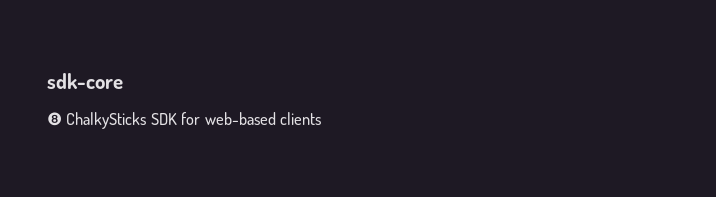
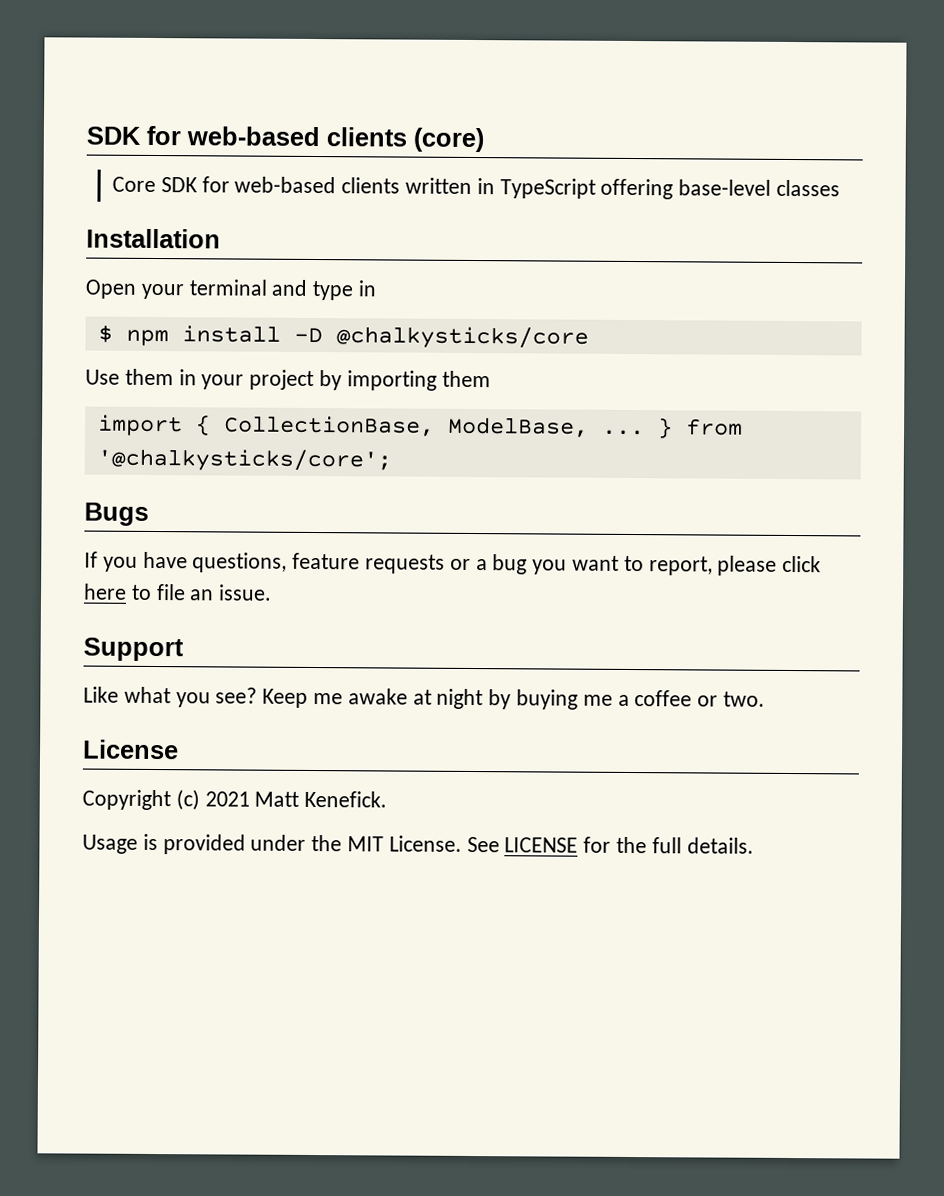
[47,73,123,89] [47,112,322,129] sdk-core // ❽ ChalkySticks SDK for web-based clients -> [86,125,484,153] [111,176,840,200] [86,228,221,249] [85,279,377,301] [97,324,589,349] [85,368,491,391] [97,414,743,439] [96,448,392,472] [84,502,149,526] [84,551,822,576] [83,583,273,601] [83,637,184,662] [83,686,766,710] [82,739,179,760] [82,789,388,811] [82,833,754,855] SDK for web-based clients (core) // Core SDK for web-based clients written in TypeScript offering base-level classes // Installation // Open your terminal and type in // $ npm install -D @chalkysticks/core // Use them in your project by importing them // import { CollectionBase, ModelBase, ... } from '@chalkysticks/core'; // Bugs // If you have questions, feature requests or a bug you want to report, please click here to file an issue. // Support // Like what you see? Keep me awake at night by buying me a coffee or two. // License // Copyright (c) 2021 Matt Kenefick. // Usage is provided under the MIT License. See LICENSE for the full details.

